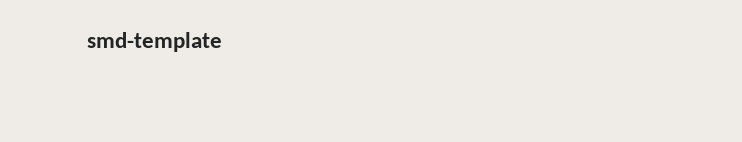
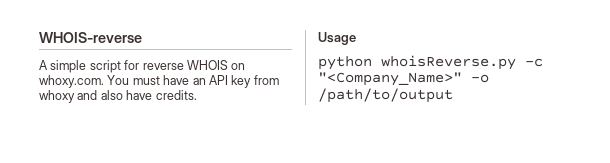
[87,32,222,52] smd-template -> [39,32,142,43] [39,60,246,73] [39,75,279,88] [39,90,197,103] [318,32,356,45] [318,55,543,70] [318,72,489,86] [318,88,453,103] WHOIS-reverse // A simple script for reverse WHOIS on whoxy.com. You must have an API key from whoxy and also have credits. // Usage // python whoisReverse.py -c "<Company_Name>" -o /path/to/output

